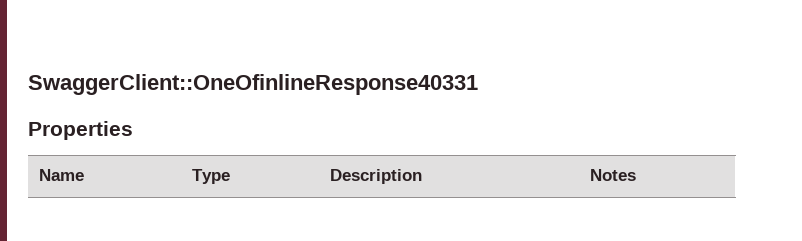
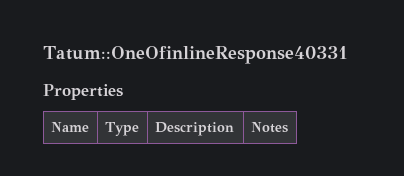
[28,74,478,95] SwaggerClient::OneOfinlineResponse40331 -> [43,46,348,64] Tatum::OneOfinlineResponse40331

